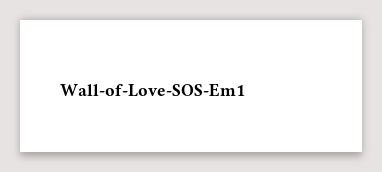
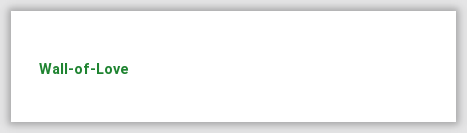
[60,83,245,97] Wall-of-Love-SOS-Em1 -> [39,63,129,74] Wall-of-Love

